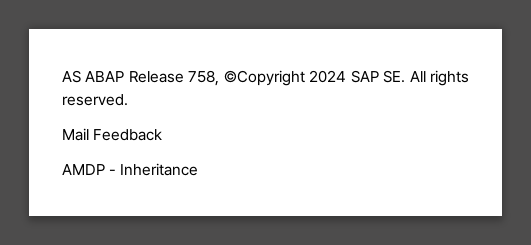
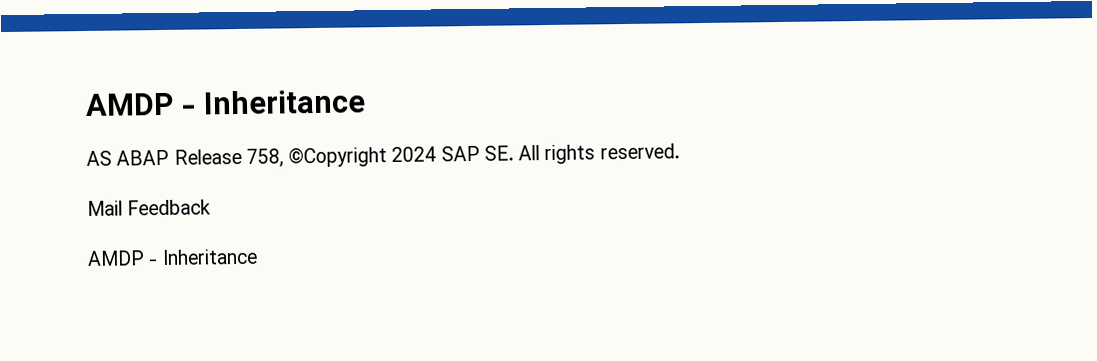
(62, 76) none -> [85,89,367,116] AMDP - Inheritance //

